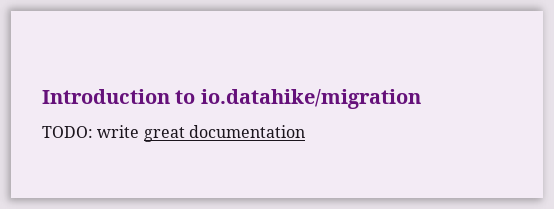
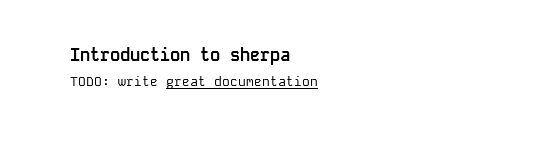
[200,89,421,109] io.datahike/migration -> [230,47,290,65] sherpa

